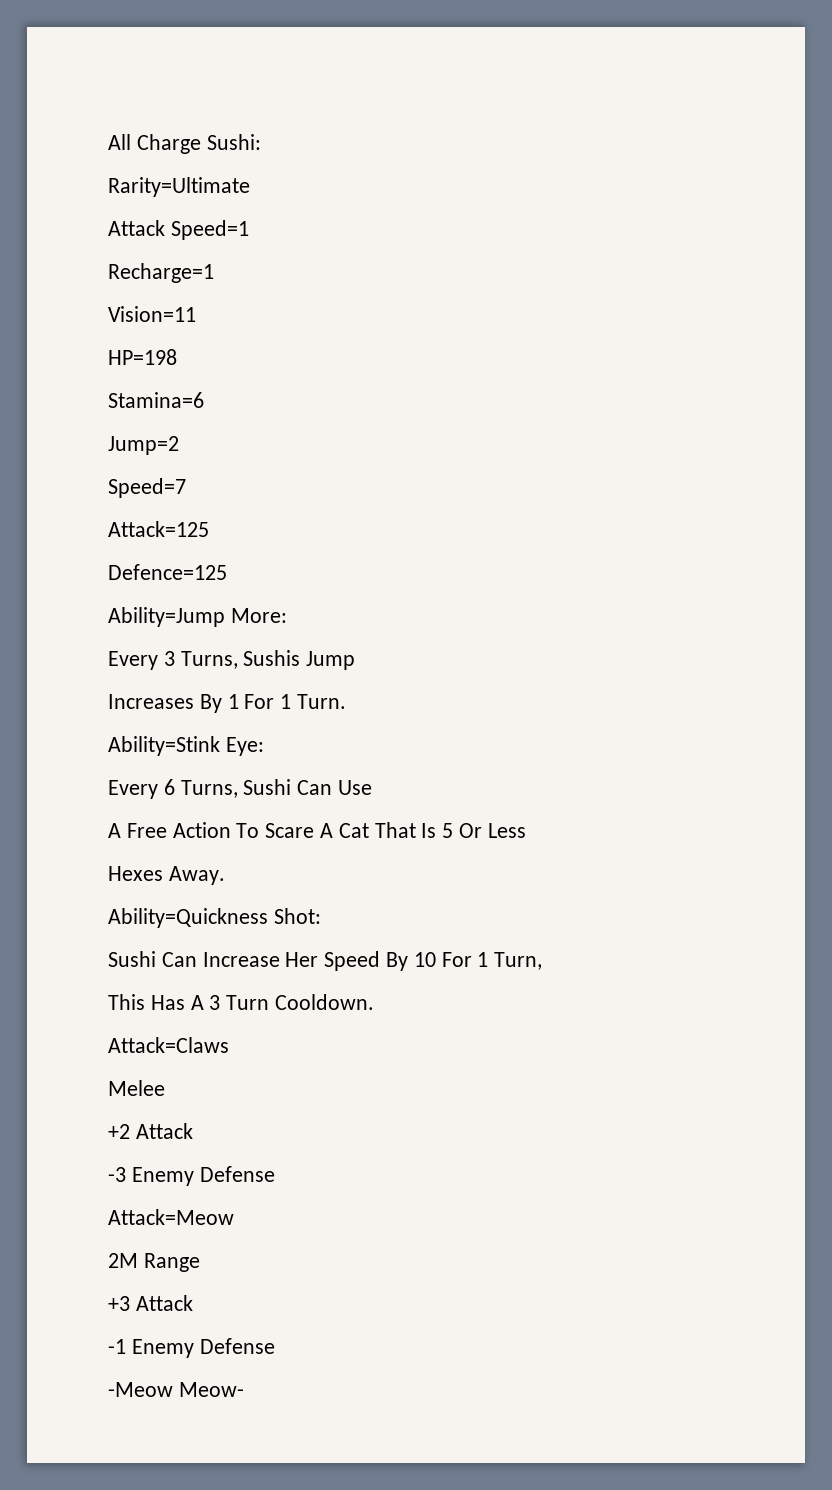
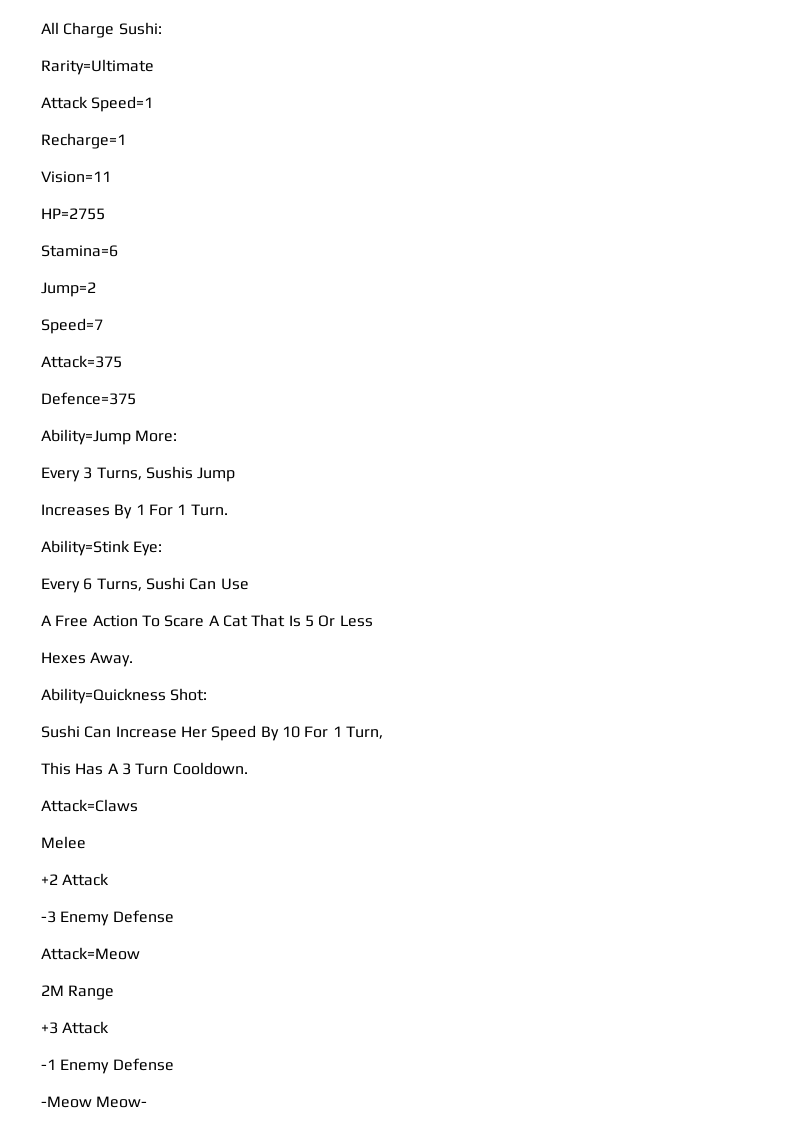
[108,349,177,365] HP=198 -> [41,208,105,220] HP=2755
[108,521,209,537] [108,564,227,580] Attack=125 // Defence=125 -> [41,355,122,368] [41,392,136,405] Attack=375 // Defence=375

